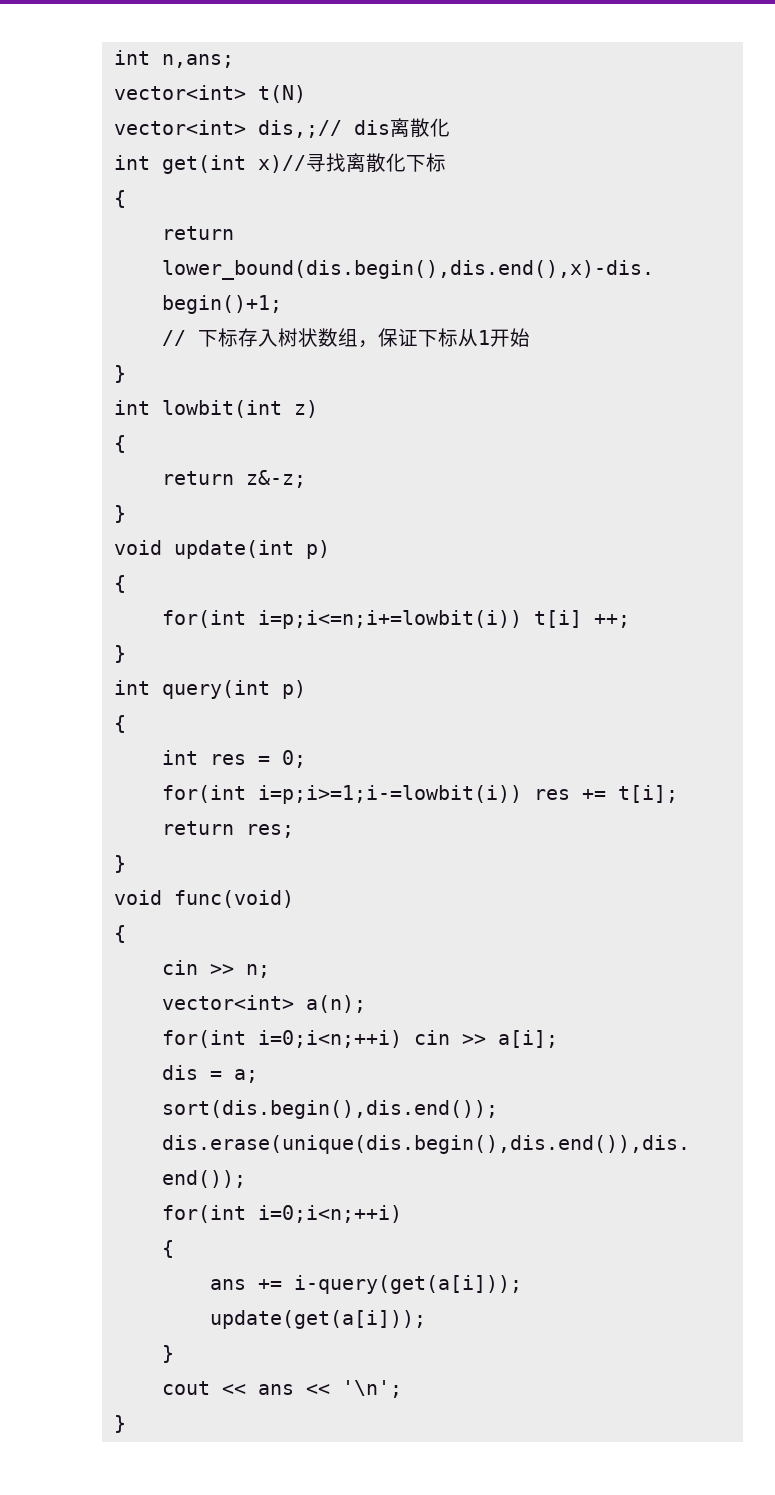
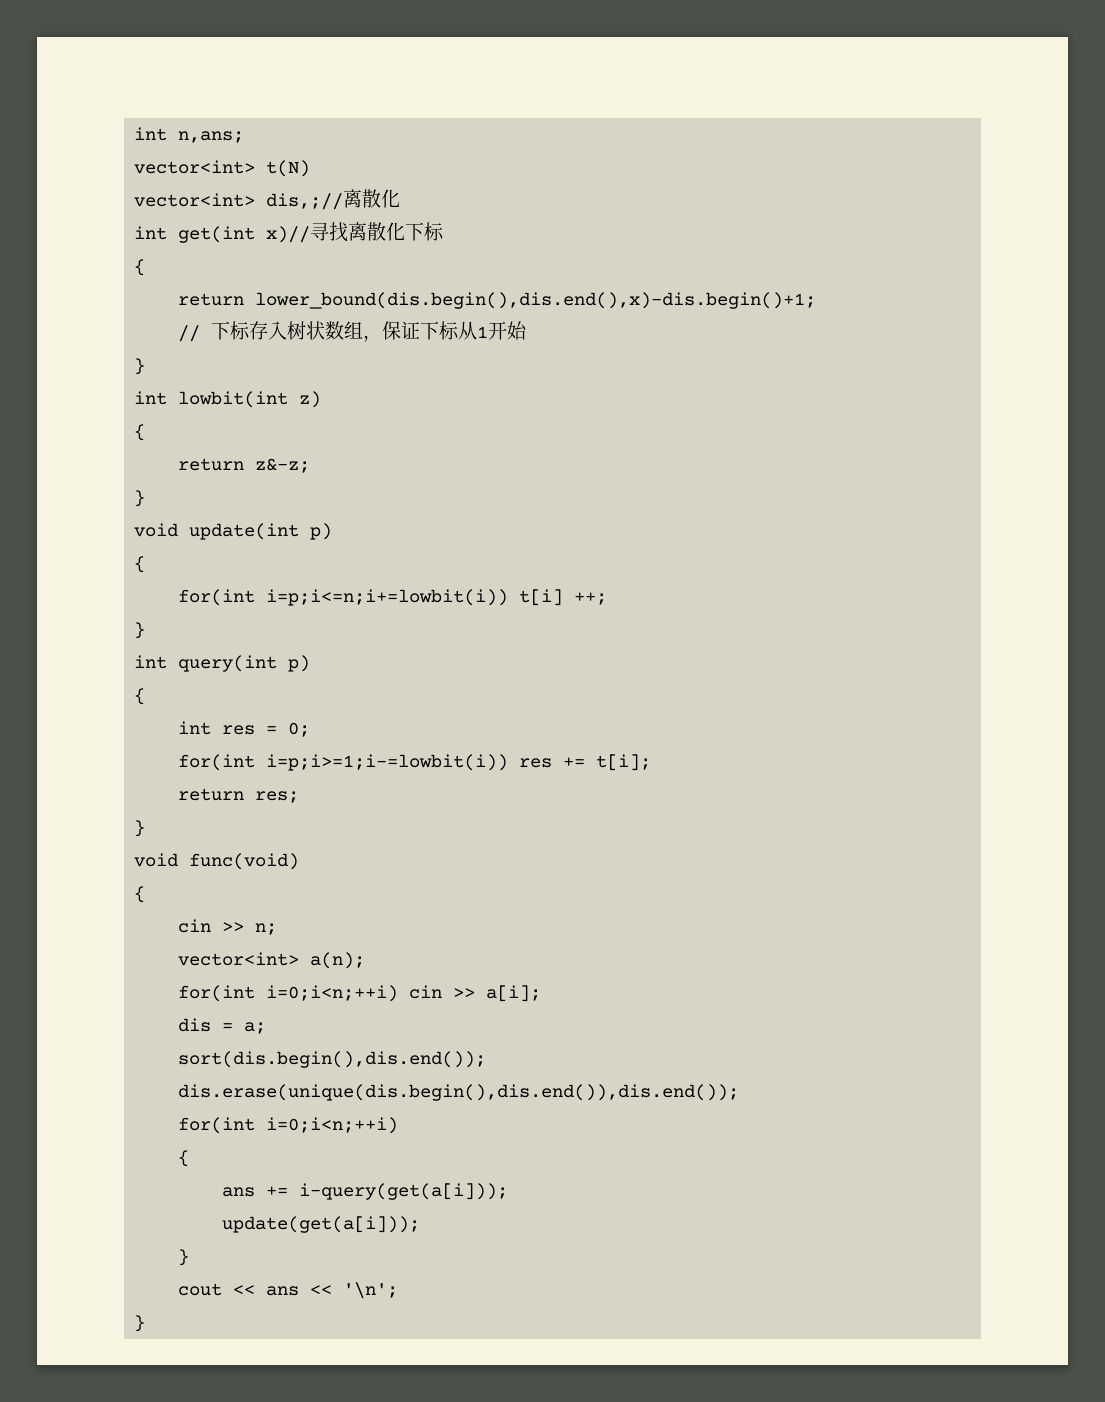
[354,120,390,135] dis -> (344, 201) none

